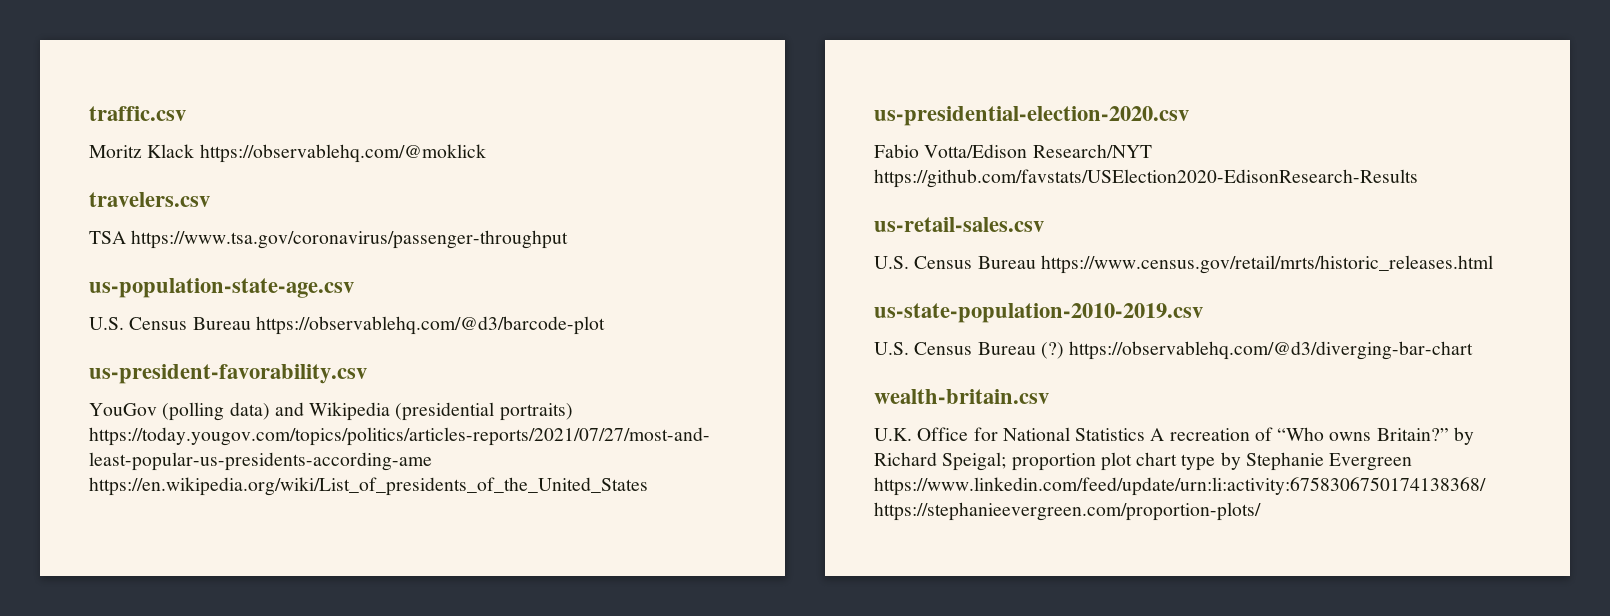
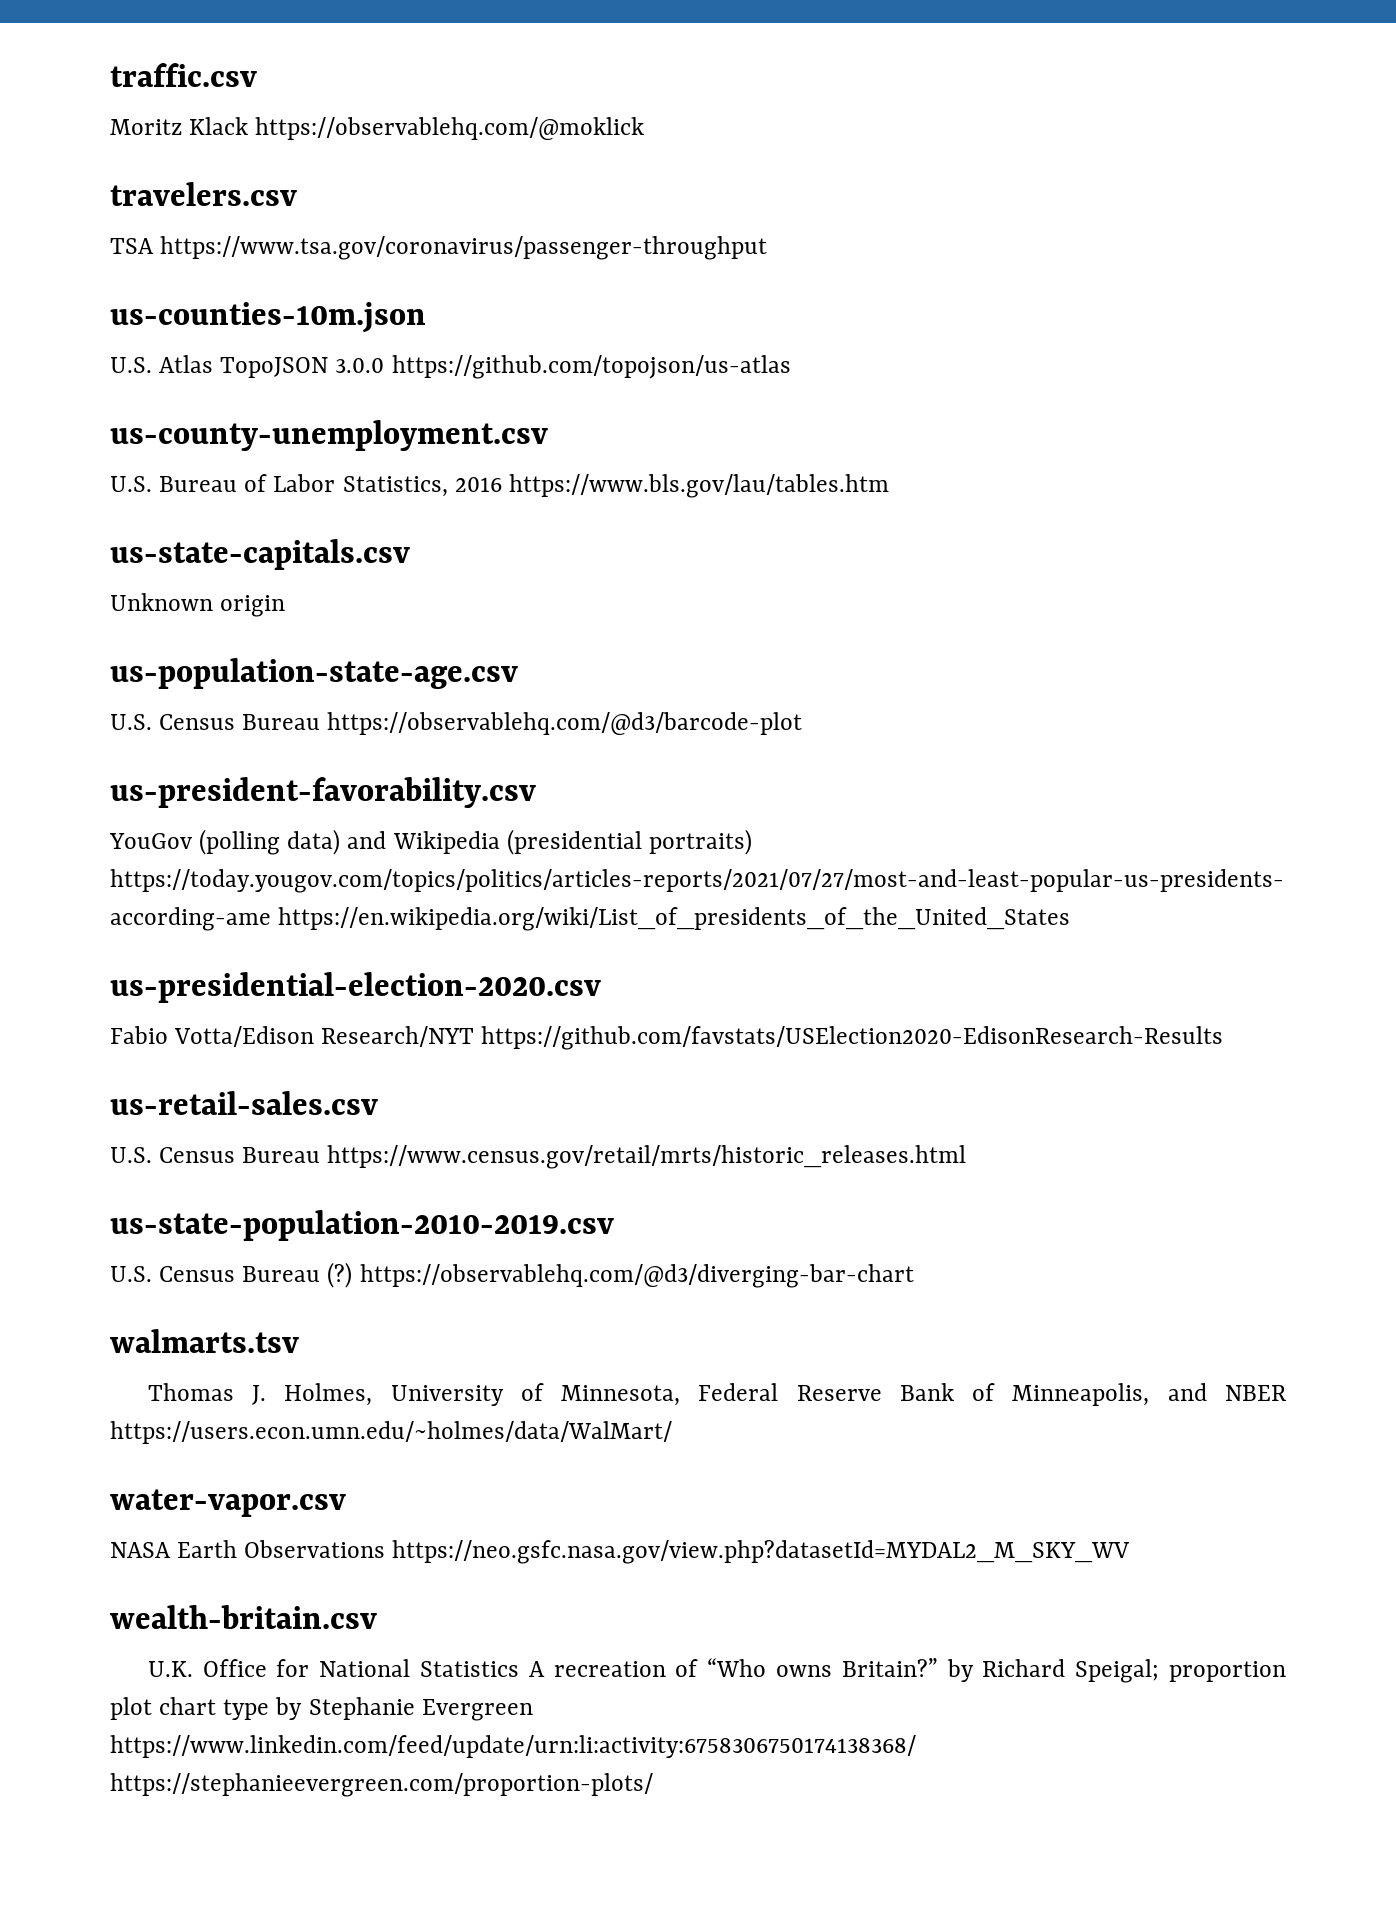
(569, 239) none -> [110,302,426,333] [110,355,791,379] [110,420,548,451] [110,474,889,498] [110,539,410,570] [110,593,286,617] // us-counties-10m.json // U.S. Atlas TopoJSON 3.0.0 https://github.com/topojson/us-atlas // us-county-unemployment.csv // U.S. Bureau of Labor Statistics, 2016 https://www.bls.gov/lau/tables.htm // us-state-capitals.csv // Unknown origin
(1474, 350) none -> [110,1329,299,1353] [147,1383,1286,1406] [110,1421,672,1444] [110,1489,346,1517] [110,1540,1131,1564] // walmarts.tsv // Thomas J. Holmes, University of Minnesota, Federal Reserve Bank of Minneapolis, and NBER https://users.econ.umn.edu/~holmes/data/WalMart/ // water-vapor.csv // NASA Earth Observations https://neo.gsfc.nasa.gov/view.php?datasetId=MYDAL2_M_SKY_WV

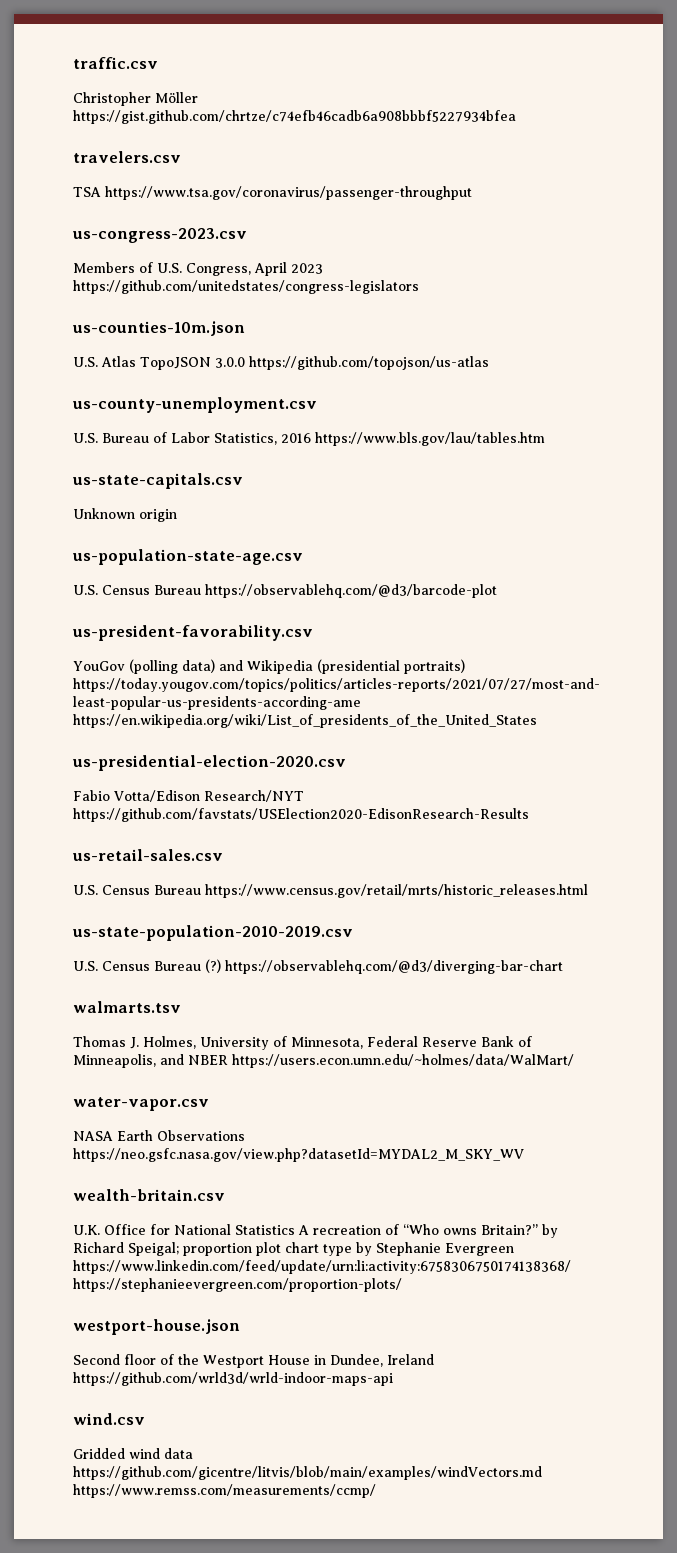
[110,117,645,140] Moritz Klack https://observablehq.com/@moklick -> [73,92,198,106] [73,110,516,124] Christopher Möller https://gist.github.com/chrtze/c74efb46cadb6a908bbbf5227934bfea
(768, 248) none -> [72,228,247,243] [73,262,323,276] [73,280,419,294] // us-congress-2023.csv // Members of U.S. Congress, April 2023 https://github.com/unitedstates/congress-legislators
(653, 1785) none -> [73,1319,240,1335] [73,1354,434,1368] [73,1372,393,1386] [73,1413,145,1425] [73,1448,193,1459] [73,1466,542,1480] [73,1484,376,1498] // westport-house.json // Second floor of the Westport House in Dundee, Ireland https://github.com/wrld3d/wrld-indoor-maps-api // wind.csv // Gridded wind data https://github.com/gicentre/litvis/blob/main/examples/windVectors.md https://www.remss.com/measurements/ccmp/

